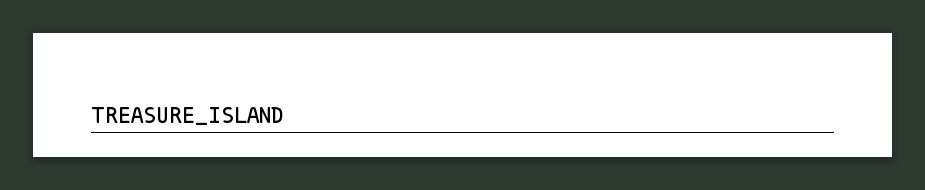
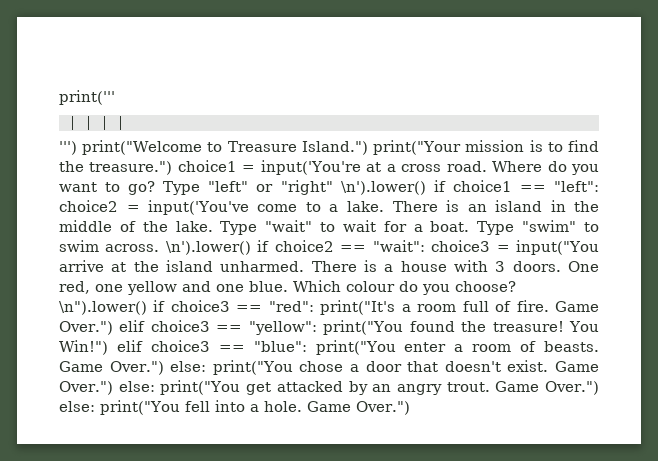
[91,107,283,125] TREASURE_ISLAND -> [59,90,115,105] [67,116,124,130] [59,140,600,155] [59,160,600,175] [59,180,599,195] [59,200,599,215] [59,220,599,235] [59,240,600,255] [59,260,599,272] [59,280,516,295] [59,300,599,315] [59,320,600,335] [59,340,599,355] [59,360,599,375] [59,380,600,395] [59,400,410,415] print(''' // | | | | // ''') print("Welcome to Treasure Island.") print("Your mission is to find the treasure.") choice1 = input('You're at a cross road. Where do you want to go? Type "left" or "right" \n').lower() if choice1 == "left": choice2 = input('You've come to a lake. There is an island in the middle of the lake. Type "wait" to wait for a boat. Type "swim" to swim across. \n').lower() if choice2 == "wait": choice3 = input("You arrive at the island unharmed. There is a house with 3 doors. One red, one yellow and one blue. Which colour do you choose? \n").lower() if choice3 == "red": print("It's a room full of fire. Game Over.") elif choice3 == "yellow": print("You found the treasure! You Win!") elif choice3 == "blue": print("You enter a room of beasts. Game Over.") else: print("You chose a door that doesn't exist. Game Over.") else: print("You get attacked by an angry trout. Game Over.") else: print("You fell into a hole. Game Over.")

